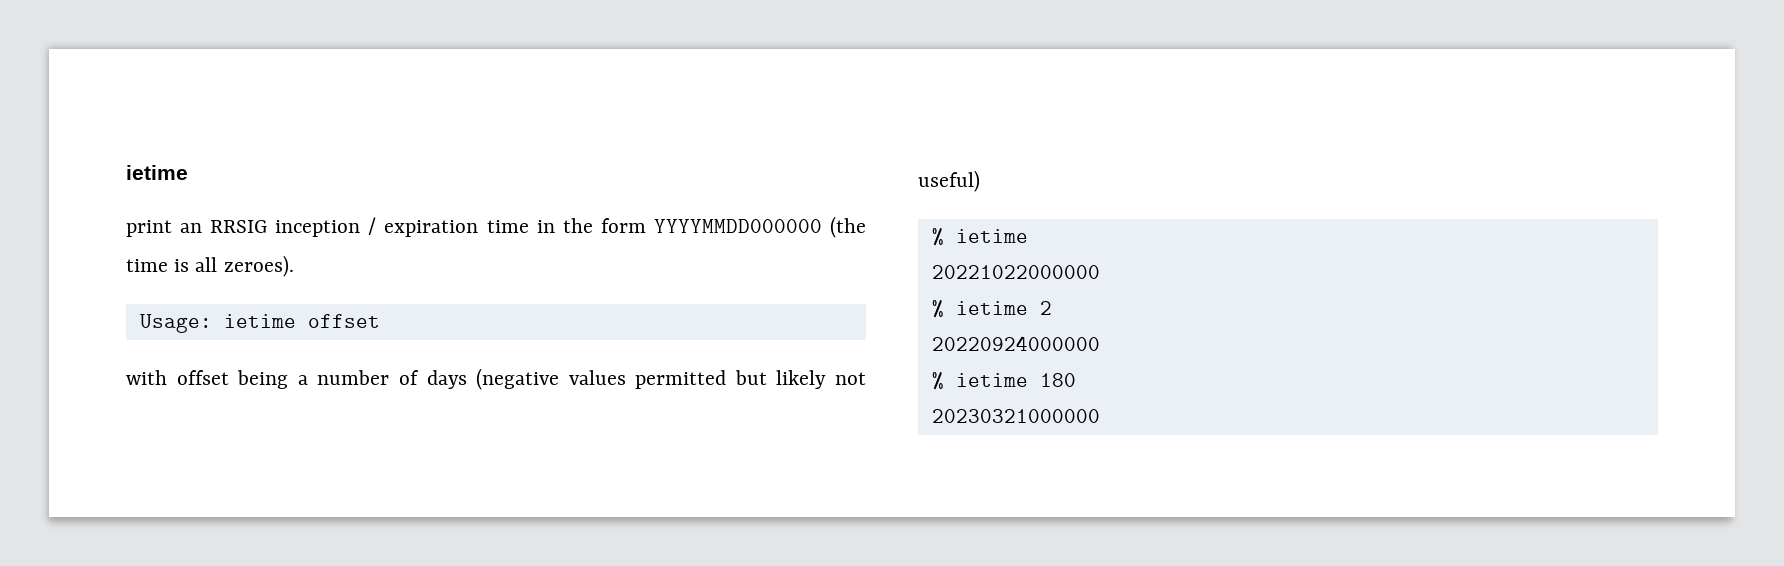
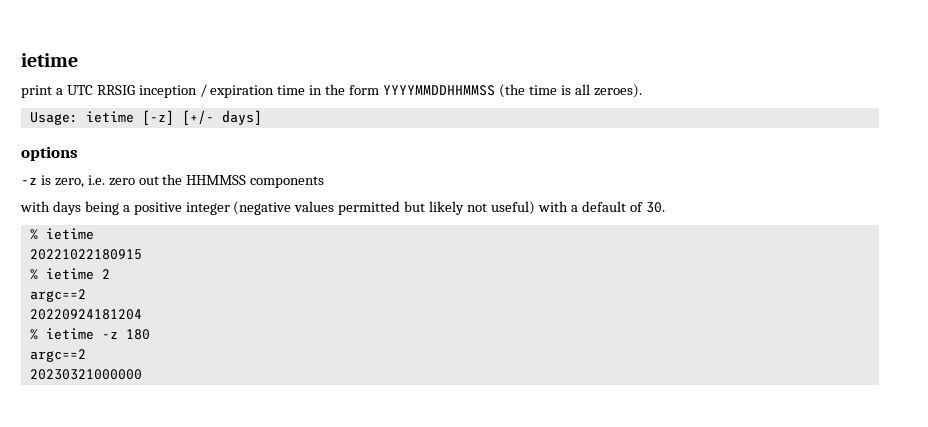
[180,223,203,233] an -> [55,85,93,95] a UTC
[653,219,822,233] YYYYMMDD000000 -> [383,85,496,96] YYYYMMDDHHMMSS
[307,314,380,328] [126,370,229,385] offset // with offset -> [141,110,262,125] [21,146,78,161] [21,174,325,188] [20,201,81,215] [-z] [+/- days] // options // -z is zero, i.e. zero out the HHMMSS components // with days
[317,370,467,389] number of days -> [133,202,230,215] positive integer
(980, 181) none -> [537,201,665,213] with a default of 30.
[931,265,1100,279] 20221022000000 -> [29,249,142,260] 20221022180915
[931,336,1100,351] [931,372,1028,390] 20220924000000 // % ietime -> [29,289,86,302] [29,309,142,320] [29,328,118,340] argc==2 // 20220924181204 // % ietime -z
(1076, 380) none -> [29,349,86,362] // argc==2

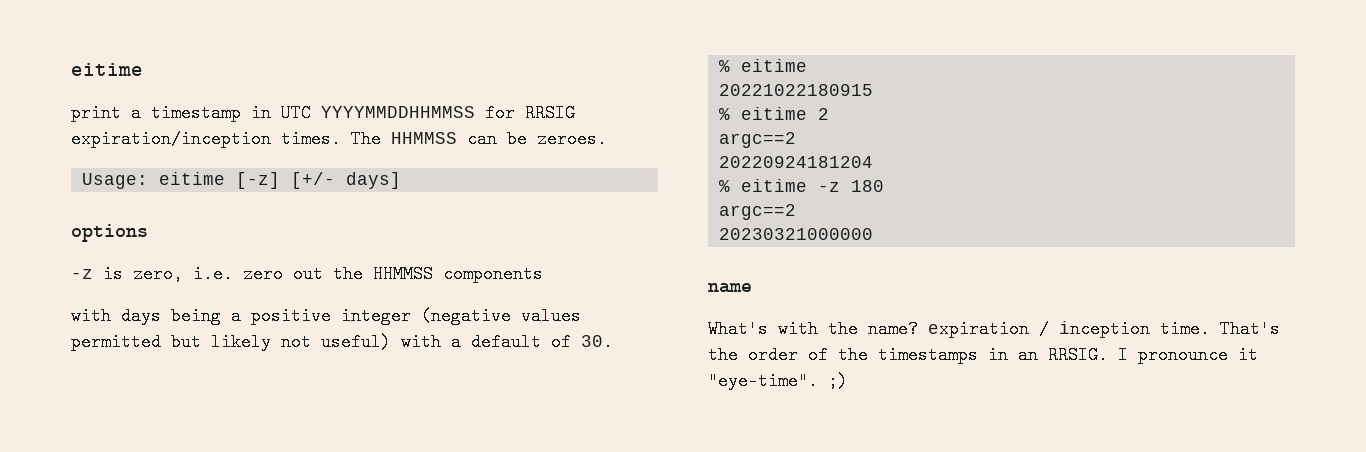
[21,53,78,67] ietime -> [71,63,143,76] eitime
[66,84,642,98] UTC RRSIG inception / expiration time in the form YYYYMMDDHHMMSS (the time is all zeroes). -> [151,104,575,122] [71,130,607,148] timestamp in UTC YYYYMMDDHHMMSS for RRSIG expiration/inception times. The HHMMSS can be zeroes.
[85,111,134,123] ietime -> [159,172,226,185] eitime
[45,228,94,240] ietime -> [741,59,808,72] eitime
[45,268,94,280] ietime -> [741,107,808,120] eitime
[45,328,94,340] ietime -> [741,179,808,192] eitime
(142, 374) none -> [708,282,752,293] [708,320,1280,338] [708,346,1258,364] [708,372,848,390] // name // What's with the name? expiration / inception time. That's the order of the timestamps in an RRSIG. I pronounce it "eye-time". ;)

